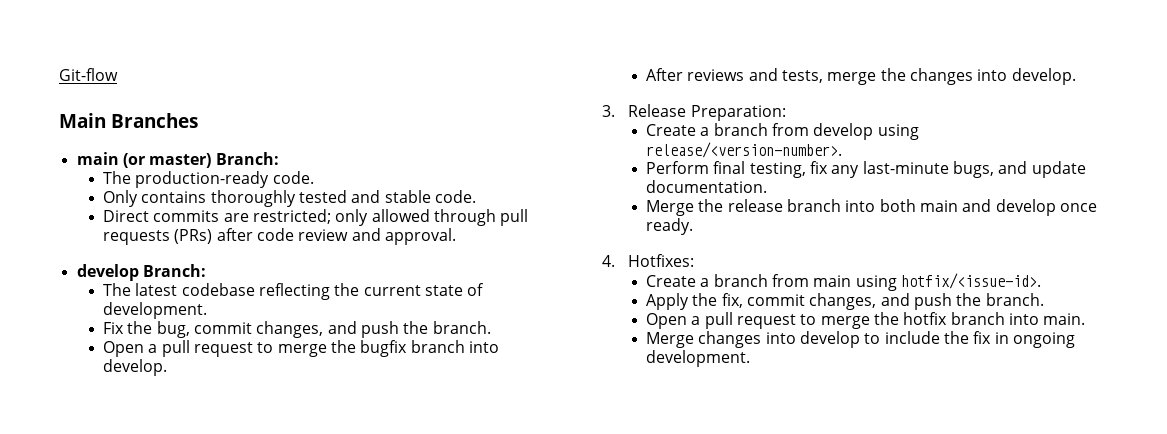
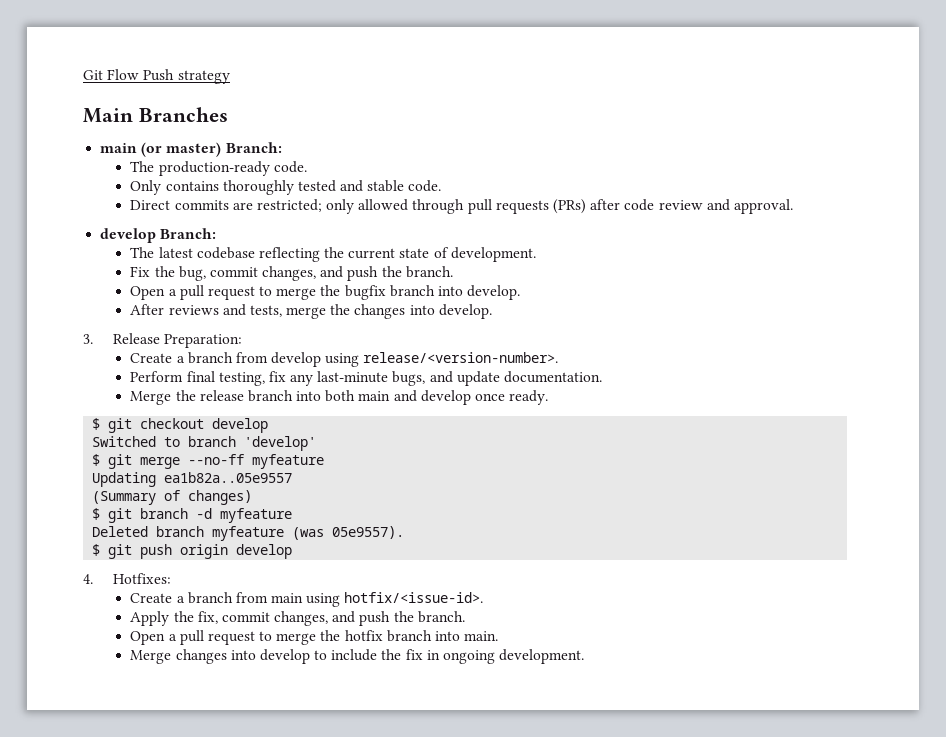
[59,68,118,81] Git-flow -> [83,69,230,84] Git Flow Push strategy
(694, 226) none -> [92,418,269,433] [92,436,317,451] [92,454,325,469] [92,472,293,487] [92,490,253,505] [92,508,293,523] [92,526,405,541] [92,544,293,559] // $ git checkout develop // Switched to branch 'develop' // $ git merge --no-ff myfeature // Updating ea1b82a..05e9557 // (Summary of changes) // $ git branch -d myfeature // Deleted branch myfeature (was 05e9557). // $ git push origin develop

